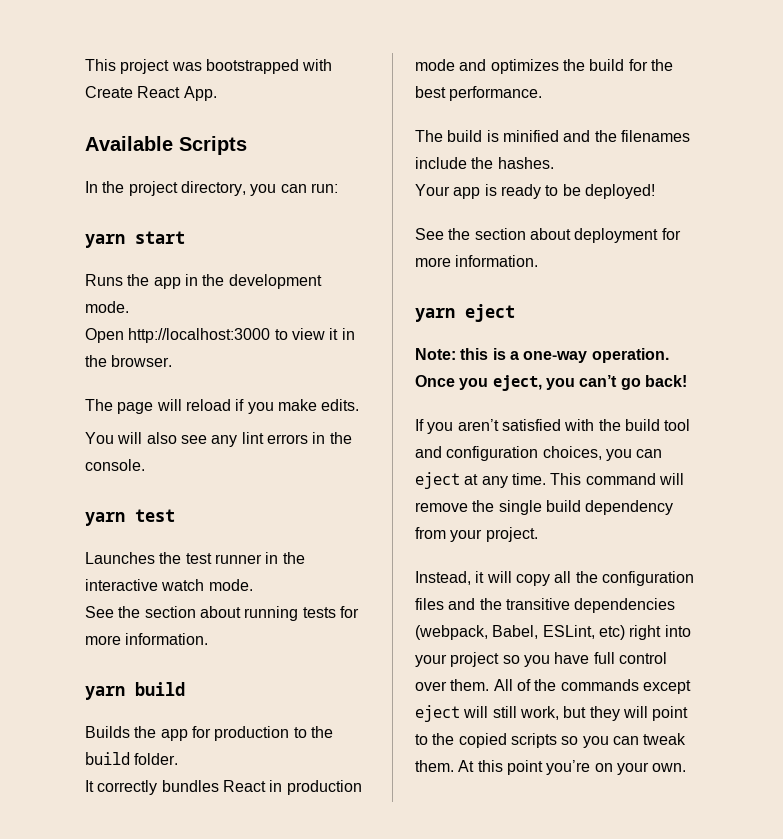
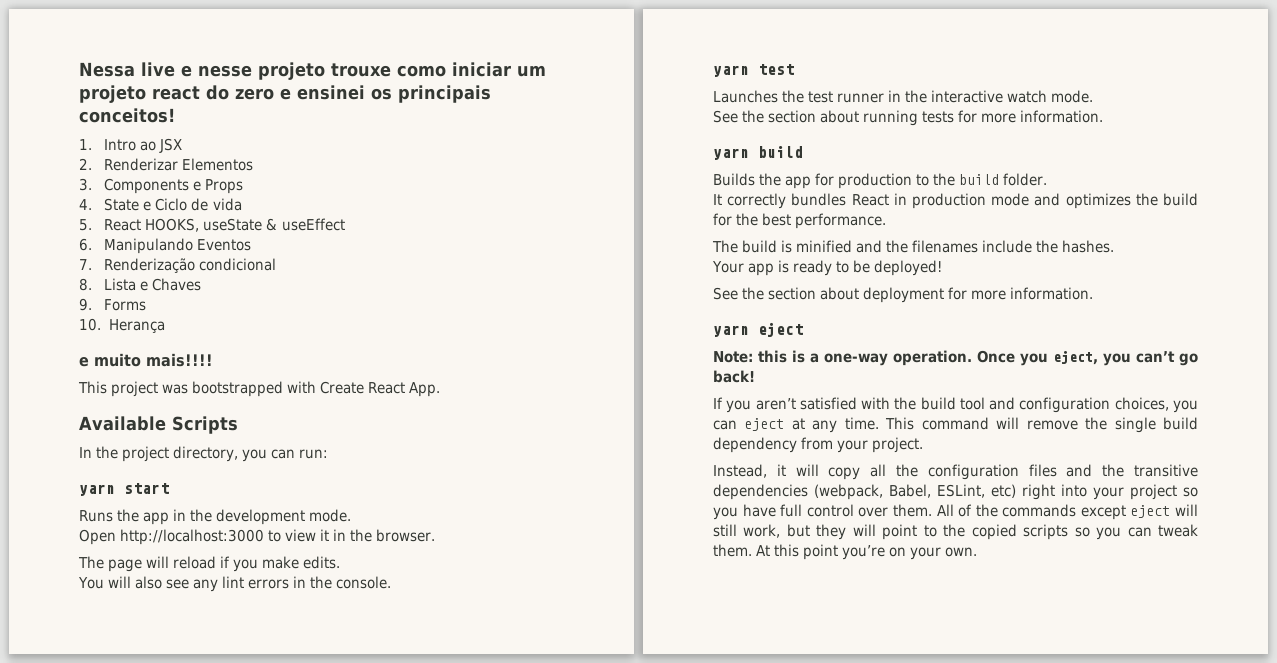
(85, 65) none -> [79,62,546,80] [79,85,491,103] [79,108,175,123] [79,138,183,153] [79,158,254,171] [79,178,244,194] [79,198,242,211] [79,218,345,232] [79,238,252,254] [79,258,277,273] [79,278,202,291] [79,298,147,311] [79,318,165,333] [79,353,213,367] Nessa live e nesse projeto trouxe como iniciar um projeto react do zero e ensinei os principais conceitos! // 1. Intro ao JSX // 2. Renderizar Elementos // 3. Components e Props // 4. State e Ciclo de vida // 5. React HOOKS, useState & useEffect // 6. Manipulando Eventos // 7. Renderização condicional // 8. Lista e Chaves // 9. Forms // 10. Herança // e muito mais!!!! //

